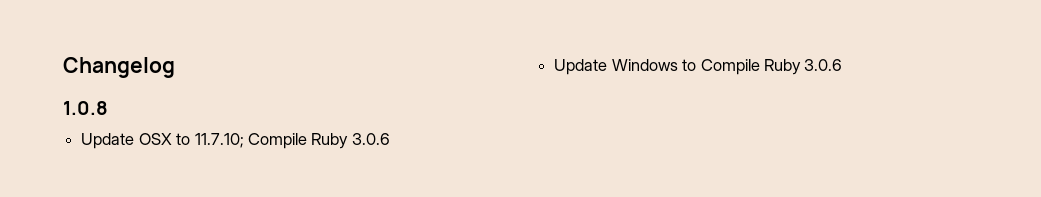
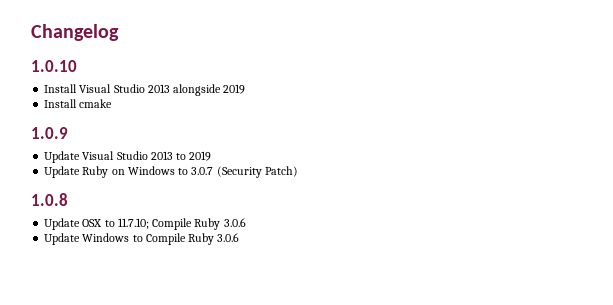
(175, 67) none -> [31,60,77,72] [44,84,246,96] [44,99,113,108] [31,127,68,139] [44,151,212,163] [44,166,298,178] // 1.0.10 // Install Visual Studio 2013 alongside 2019 // Install cmake // 1.0.9 // Update Visual Studio 2013 to 2019 // Update Ruby on Windows to 3.0.7 (Security Patch)

